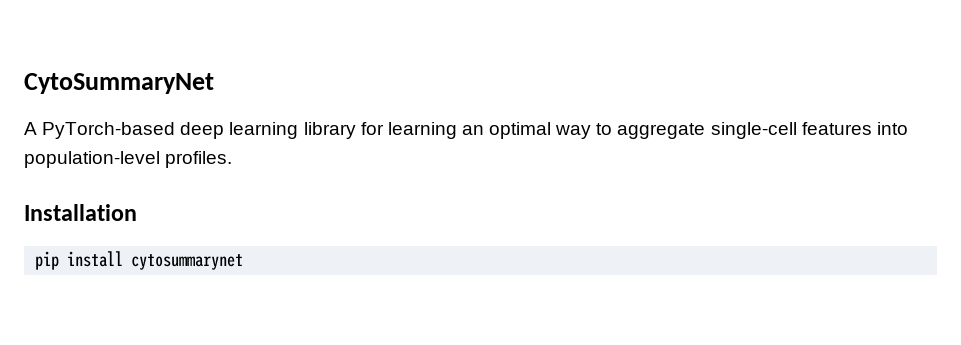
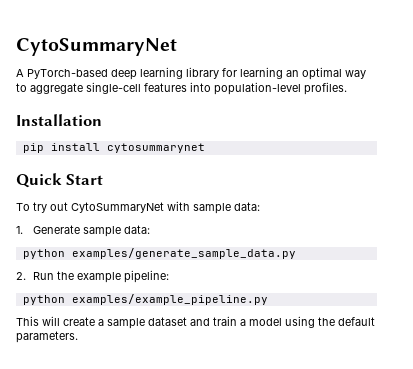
(244, 262) none -> [16,173,104,188] [16,201,260,214] [16,225,150,237] [22,248,296,259] [16,270,169,283] [22,294,268,305] [16,316,375,329] [16,331,78,343] // Quick Start // To try out CytoSummaryNet with sample data: // 1. Generate sample data: // python examples/generate_sample_data.py // 2. Run the example pipeline: // python examples/example_pipeline.py // This will create a sample dataset and train a model using the default parameters.

